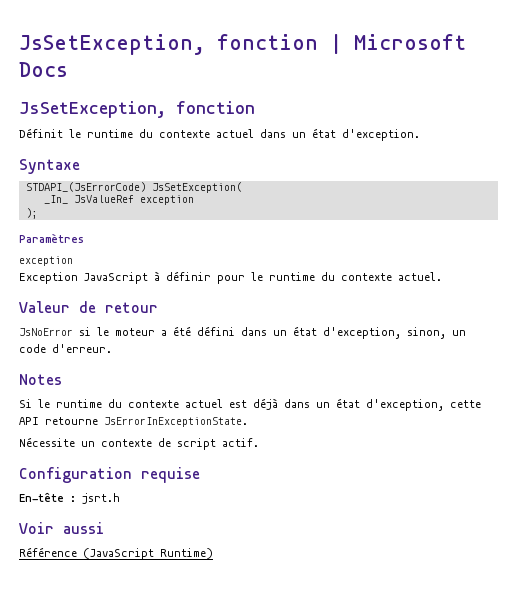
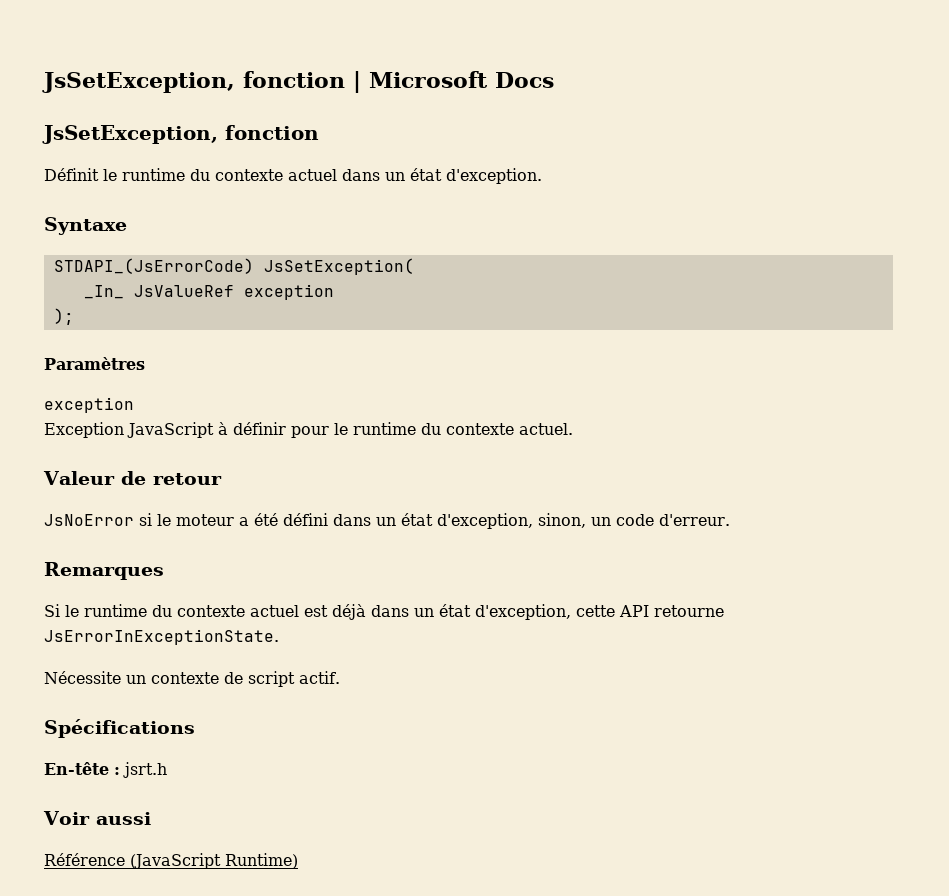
[19,374,62,385] Notes -> [44,562,164,580] Remarques
[19,467,200,483] Configuration requise -> [44,719,195,738] Spécifications

